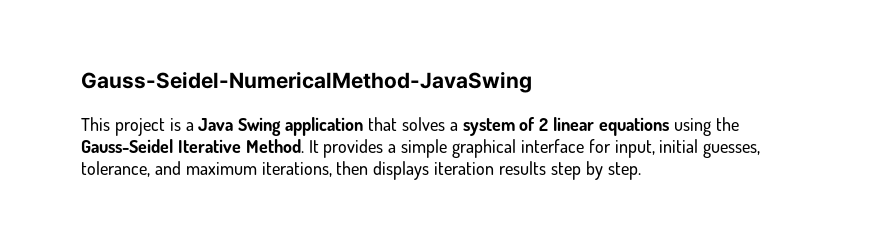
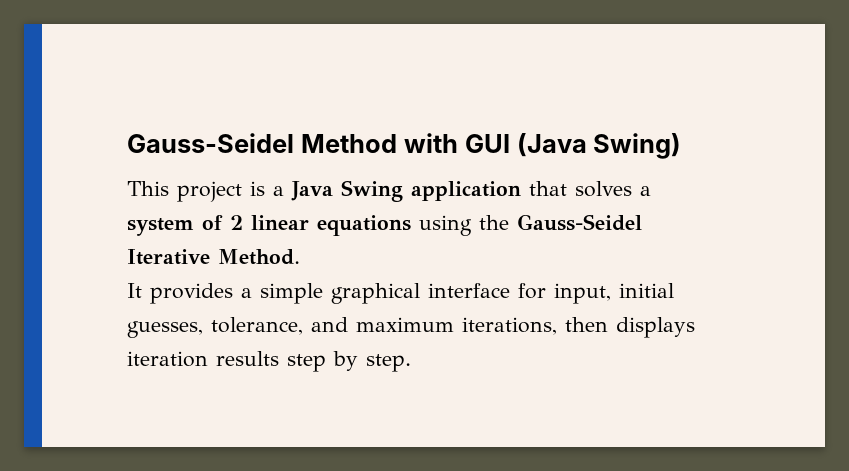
[81,71,532,93] Gauss-Seidel-NumericalMethod-JavaSwing -> [127,133,682,159] Gauss-Seidel Method with GUI (Java Swing)
(304, 146) none -> (300, 257) //

